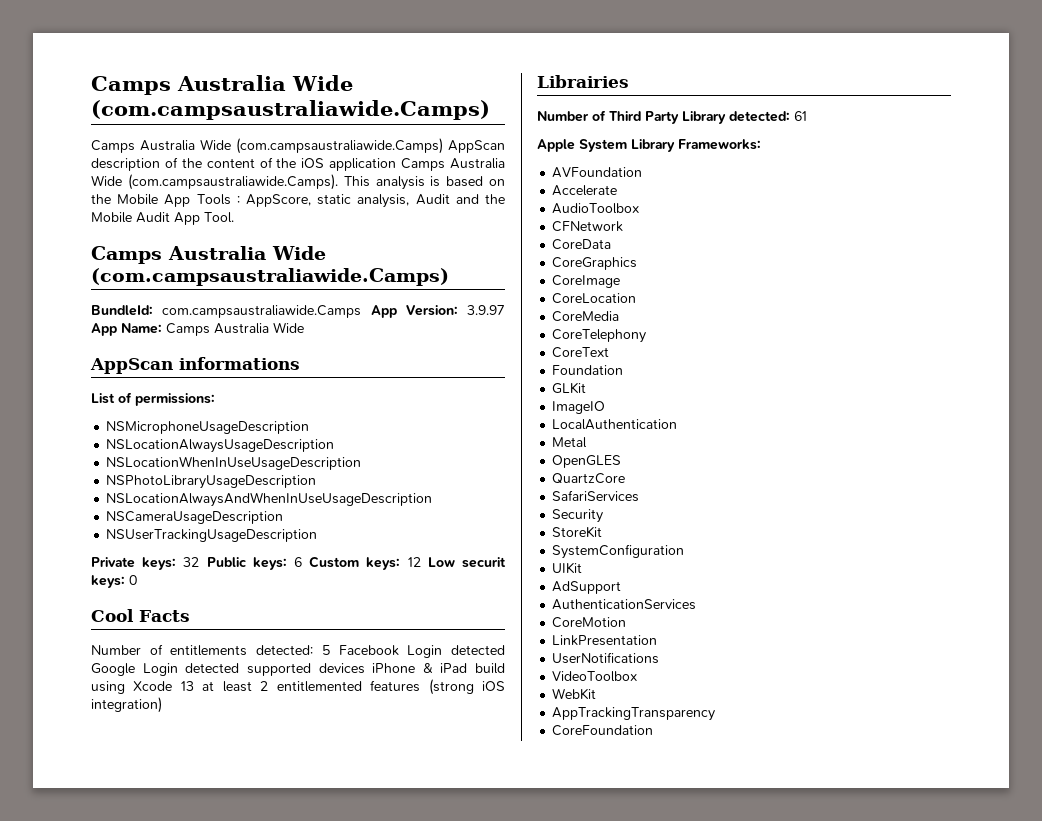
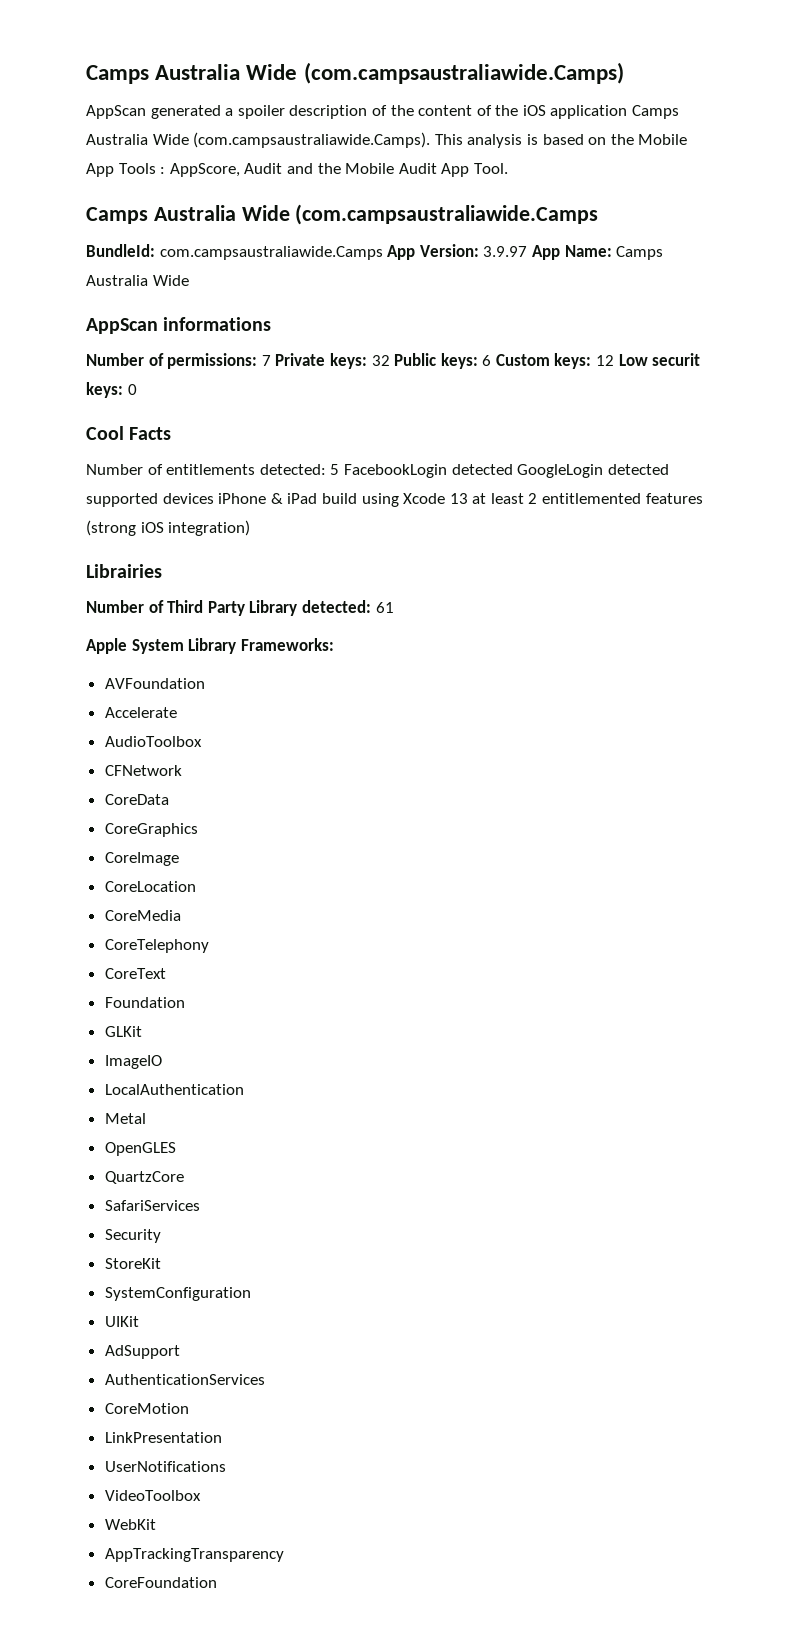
[91,75,353,95] [91,100,490,120] [91,138,505,154] Camps Australia Wide (com.campsaustraliawide.Camps) // Camps Australia Wide (com.campsaustraliawide.Camps) AppScan -> [86,62,624,84] [86,105,285,119] Camps Australia Wide (com.campsaustraliawide.Camps) // AppScan generated a spoiler
[317,194,410,208] static analysis, -> (240, 170) none
[91,268,449,286] (com.campsaustraliawide.Camps) -> [295,204,599,225] (com.campsaustraliawide.Camps
[91,393,115,404] List -> [86,353,144,366] Number
[106,421,310,434] [106,439,335,453] [106,456,362,470] [106,475,317,489] [106,492,433,507] [106,511,284,524] [106,529,318,542] // NSMicrophoneUsageDescription // NSLocationAlwaysUsageDescription // NSLocationWhenInUseUsageDescription // NSPhotoLibraryUsageDescription // NSLocationAlwaysAndWhenInUseUsageDescription // NSCameraUsageDescription // NSUserTrackingUsageDescription // -> [261,355,271,366] 7
[338,645,506,658] [91,663,178,676] Facebook Login detected Google Login -> [343,464,604,478] FacebookLogin detected GoogleLogin

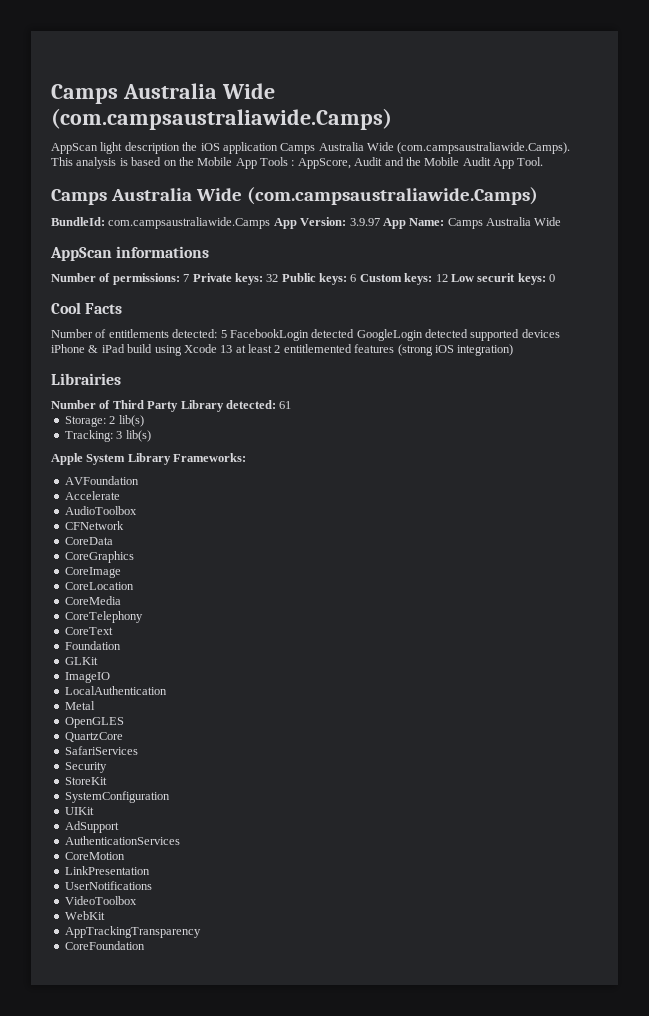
[150,105,492,119] generated a spoiler description of the content of -> [100,142,180,154] light description
[295,204,599,225] (com.campsaustraliawide.Camps -> [246,187,538,205] (com.campsaustraliawide.Camps)
(394, 607) none -> [64,415,144,427] [64,430,151,442] // Storage: 2 lib(s) // Tracking: 3 lib(s)

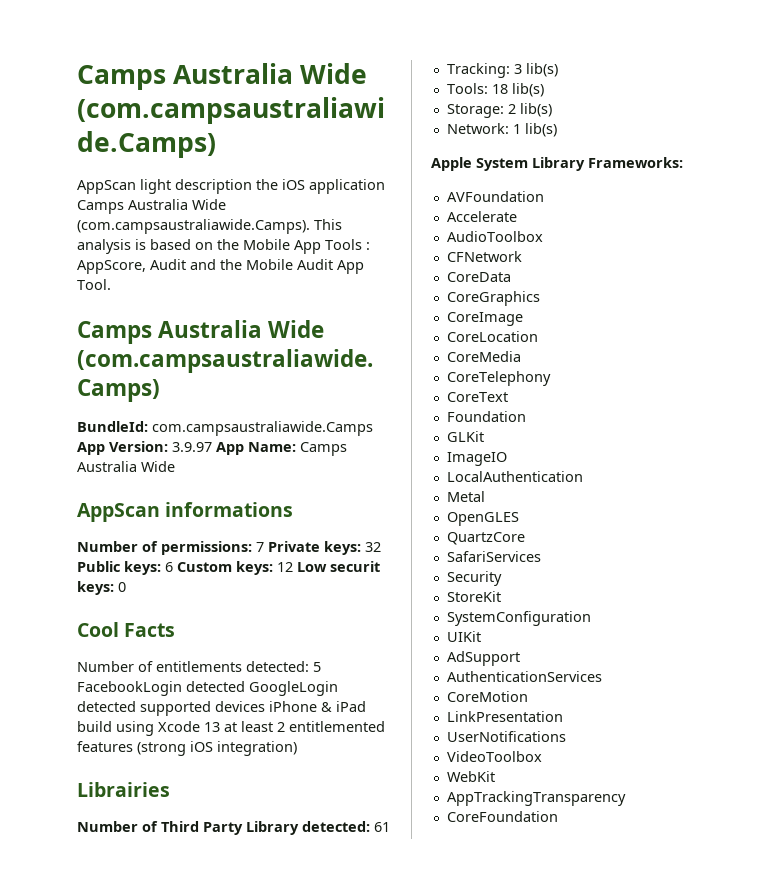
(292, 405) none -> [446,63,558,78] [446,83,544,97] // Tracking: 3 lib(s) // Tools: 18 lib(s)
[64,430,123,442] Tracking: 3 -> [446,123,521,134] Network: 1

